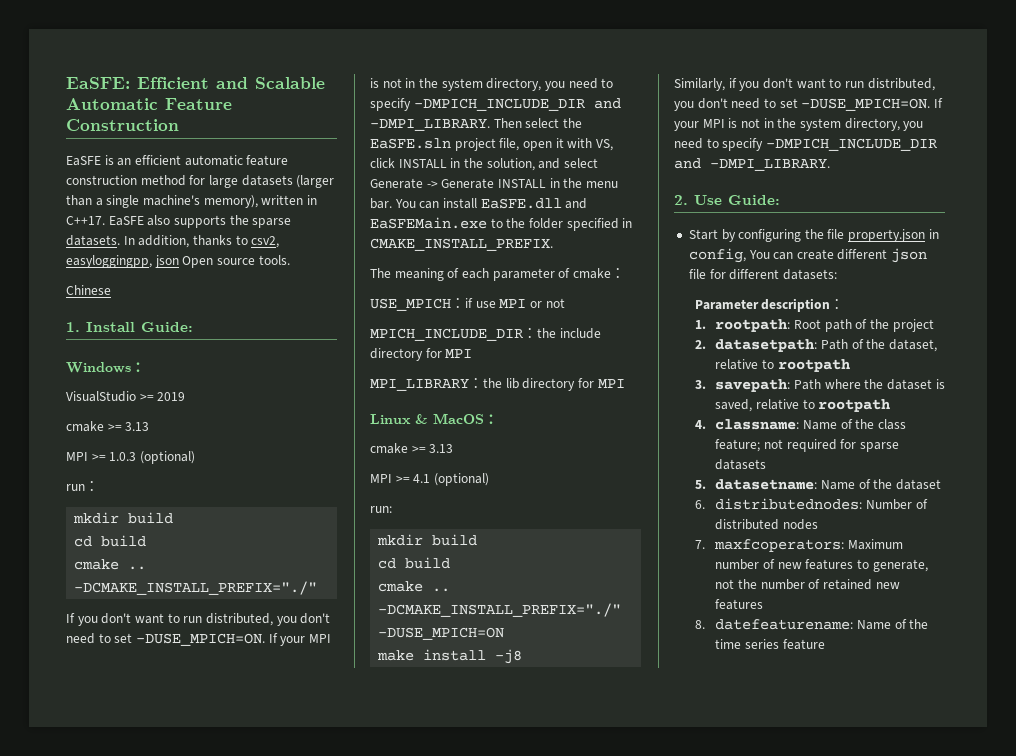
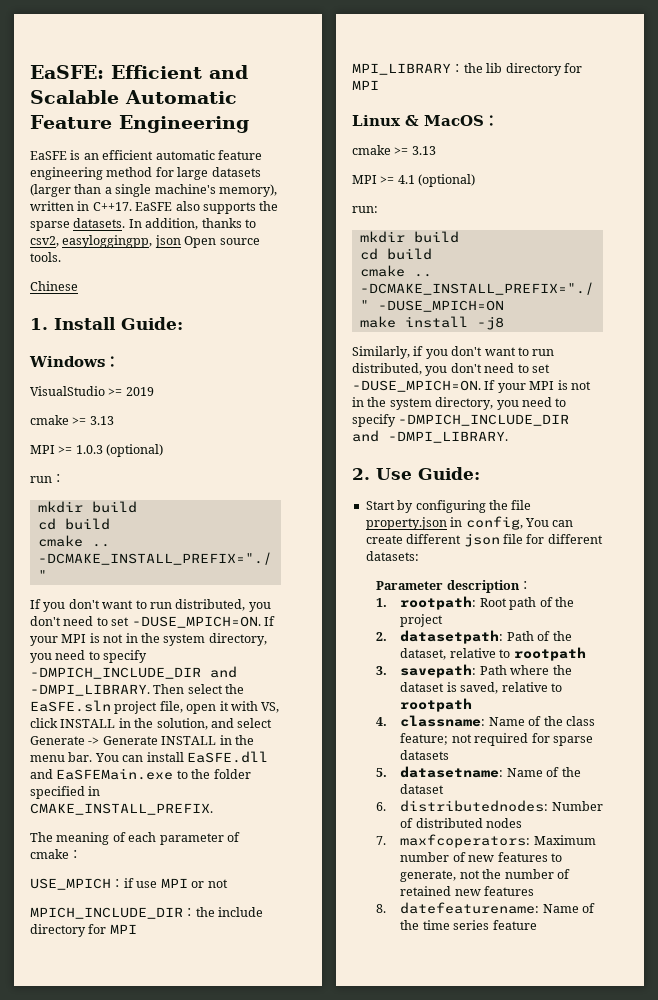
[66,119,179,131] Construction -> [118,115,249,133] Engineering
[66,175,137,185] construction -> [30,167,103,180] engineering

